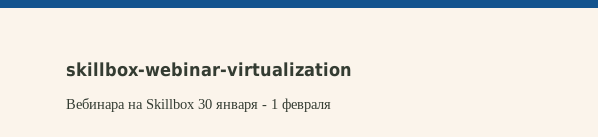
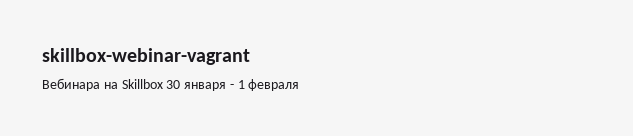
[66,62,352,77] skillbox-webinar-virtualization -> [42,48,250,65] skillbox-webinar-vagrant

